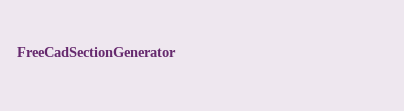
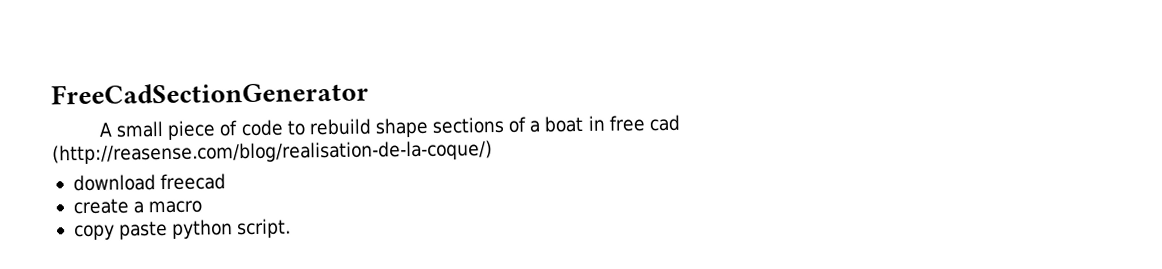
(176, 52) none -> [99,114,680,140] [52,140,493,165] [72,173,227,192] [72,198,203,215] [73,218,292,241] // A small piece of code to rebuild shape sections of a boat in free cad (http://reasense.com/blog/realisation-de-la-coque/) // download freecad // create a macro // copy paste python script.

